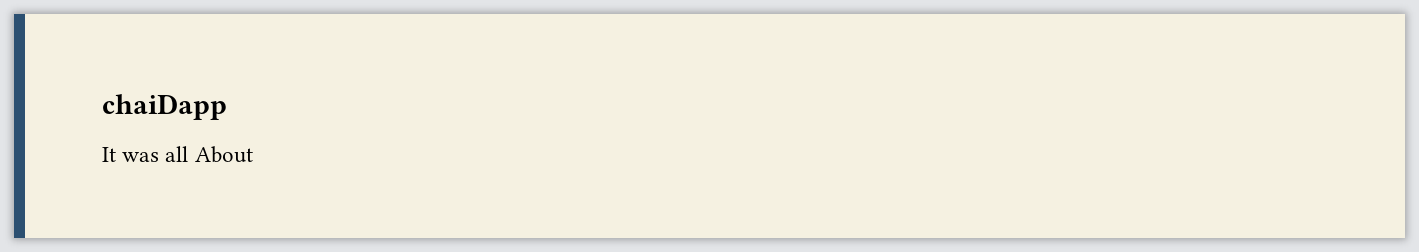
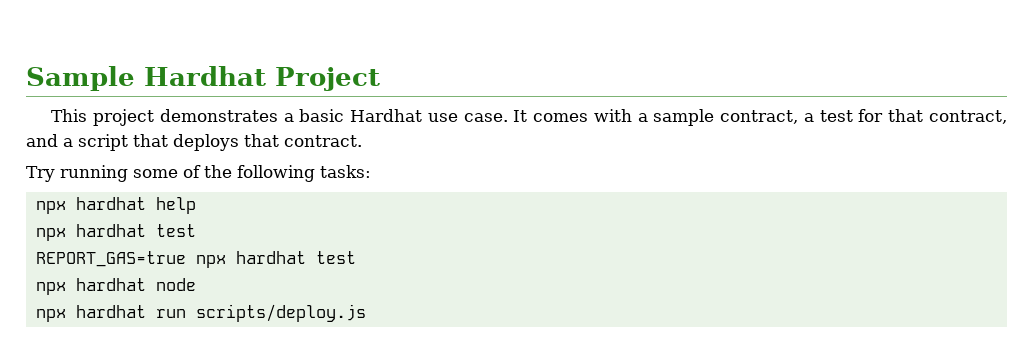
[102,94,227,120] [102,146,253,163] chaiDapp // It was all About -> [26,66,380,91] [51,109,1008,126] [26,134,362,151] [26,165,371,182] [35,197,196,214] [35,224,196,241] [35,251,356,268] [35,278,196,295] [35,304,366,322] Sample Hardhat Project // This project demonstrates a basic Hardhat use case. It comes with a sample contract, a test for that contract, and a script that deploys that contract. // Try running some of the following tasks: // npx hardhat help // npx hardhat test // REPORT_GAS=true npx hardhat test // npx hardhat node // npx hardhat run scripts/deploy.js

